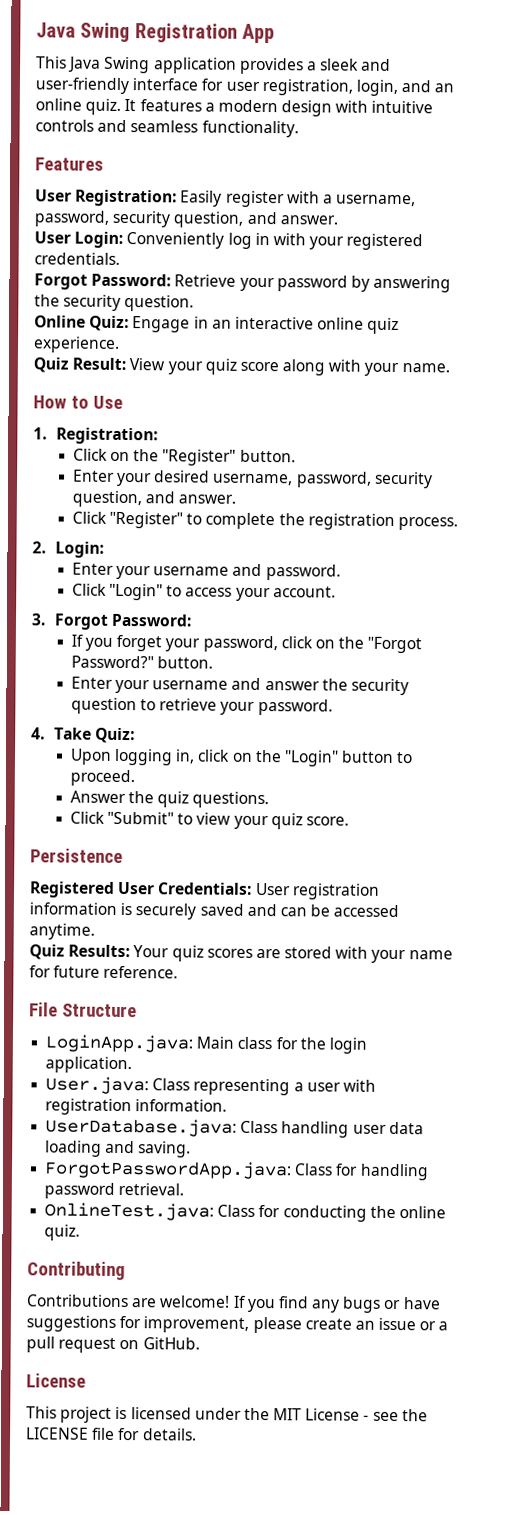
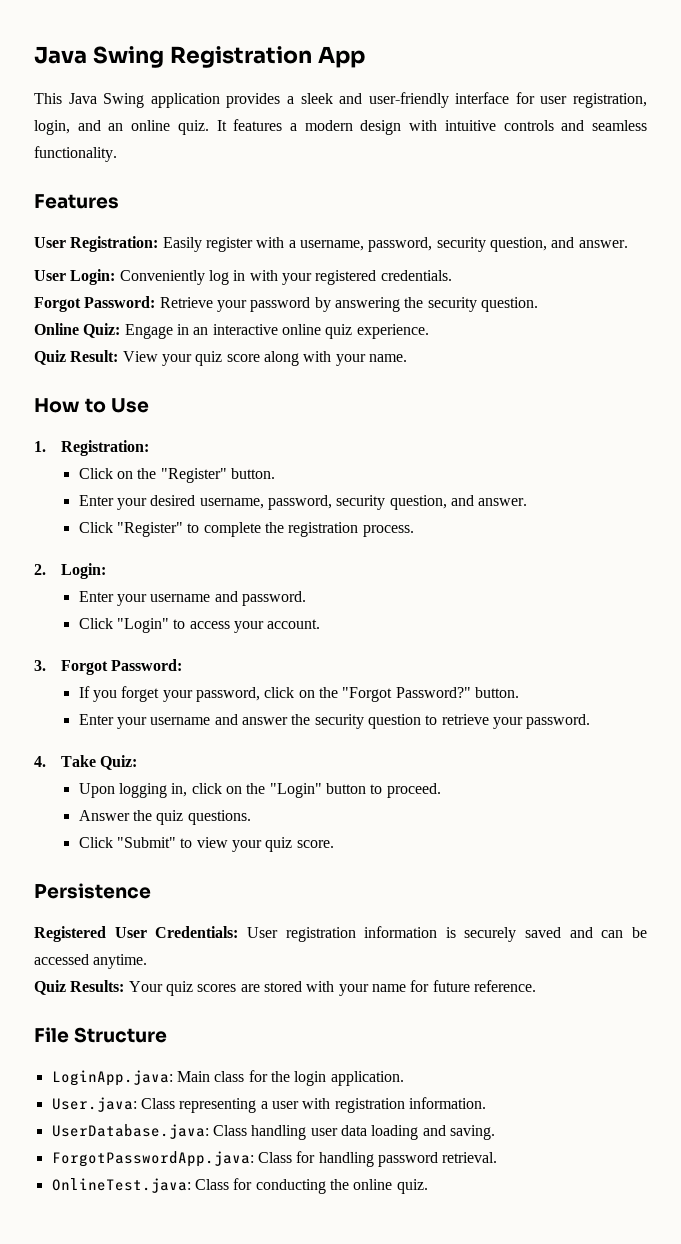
[27,1261,126,1281] [26,1294,441,1313] [26,1315,449,1334] [26,1336,200,1353] [26,1373,86,1388] [26,1406,428,1423] [25,1427,197,1441] // Contributing // Contributions are welcome! If you find any bugs or have suggestions for improvement, please create an issue or a pull request on GitHub. // License // This project is licensed under the MIT License - see the LICENSE file for details. -> (428, 1186) none

